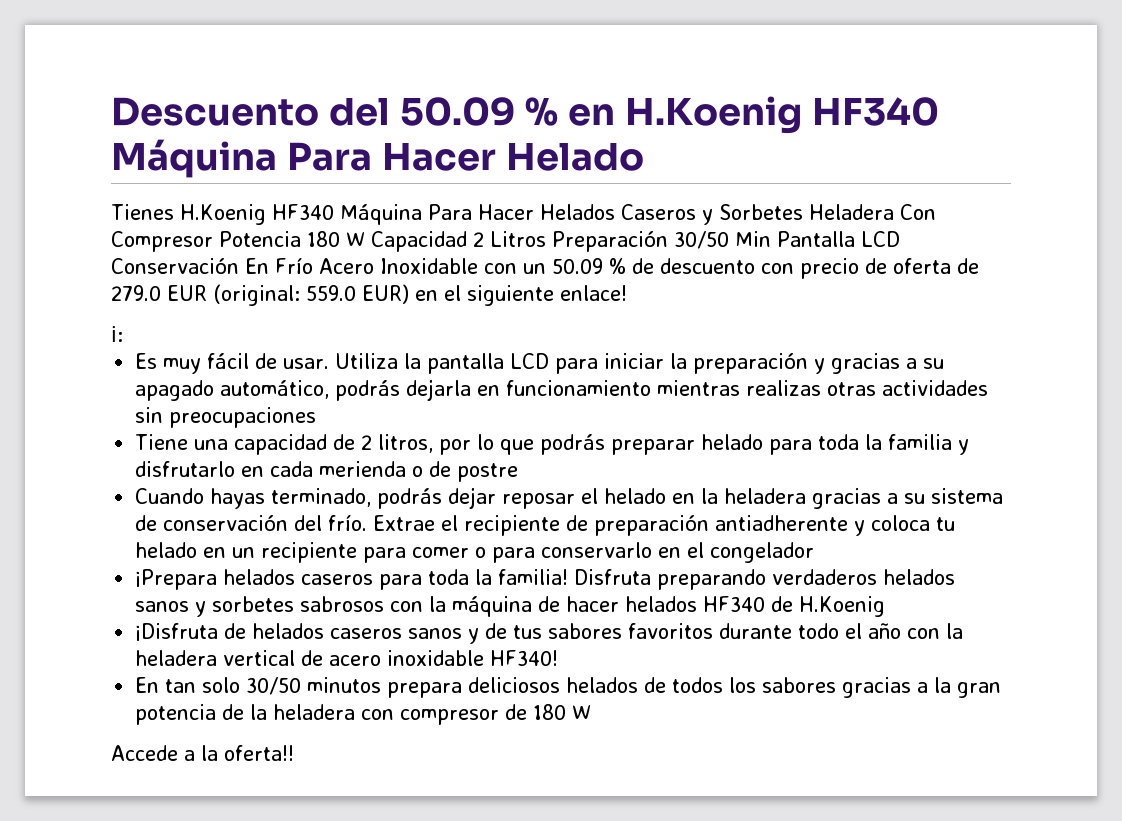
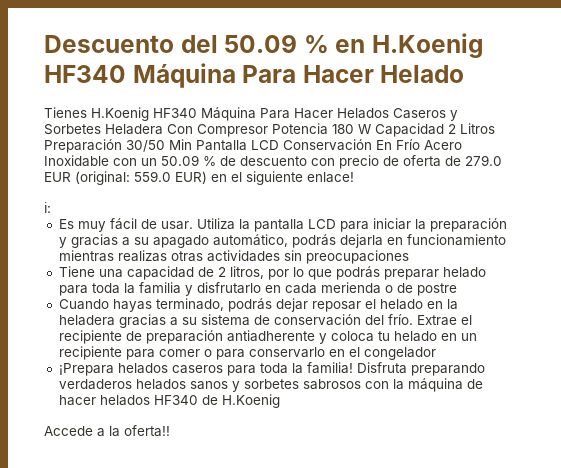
[135,623,964,644] [135,650,559,666] [135,677,1002,698] [135,704,592,725] // ¡Disfruta de helados caseros sanos y de tus sabores favoritos durante todo el año con la heladera vertical de acero inoxidable HF340! // En tan solo 30/50 minutos prepara deliciosos helados de todos los sabores gracias a la gran potencia de la heladera con compresor de 180 W -> (280, 401) none

